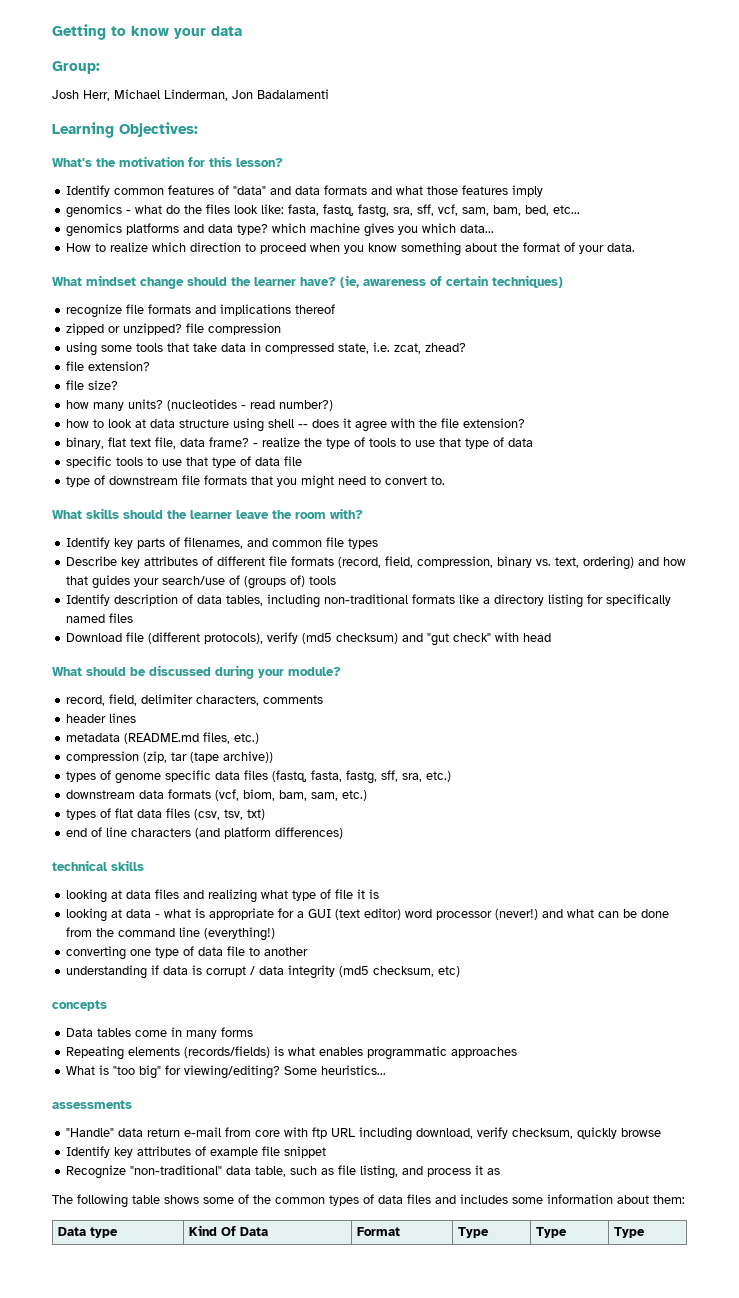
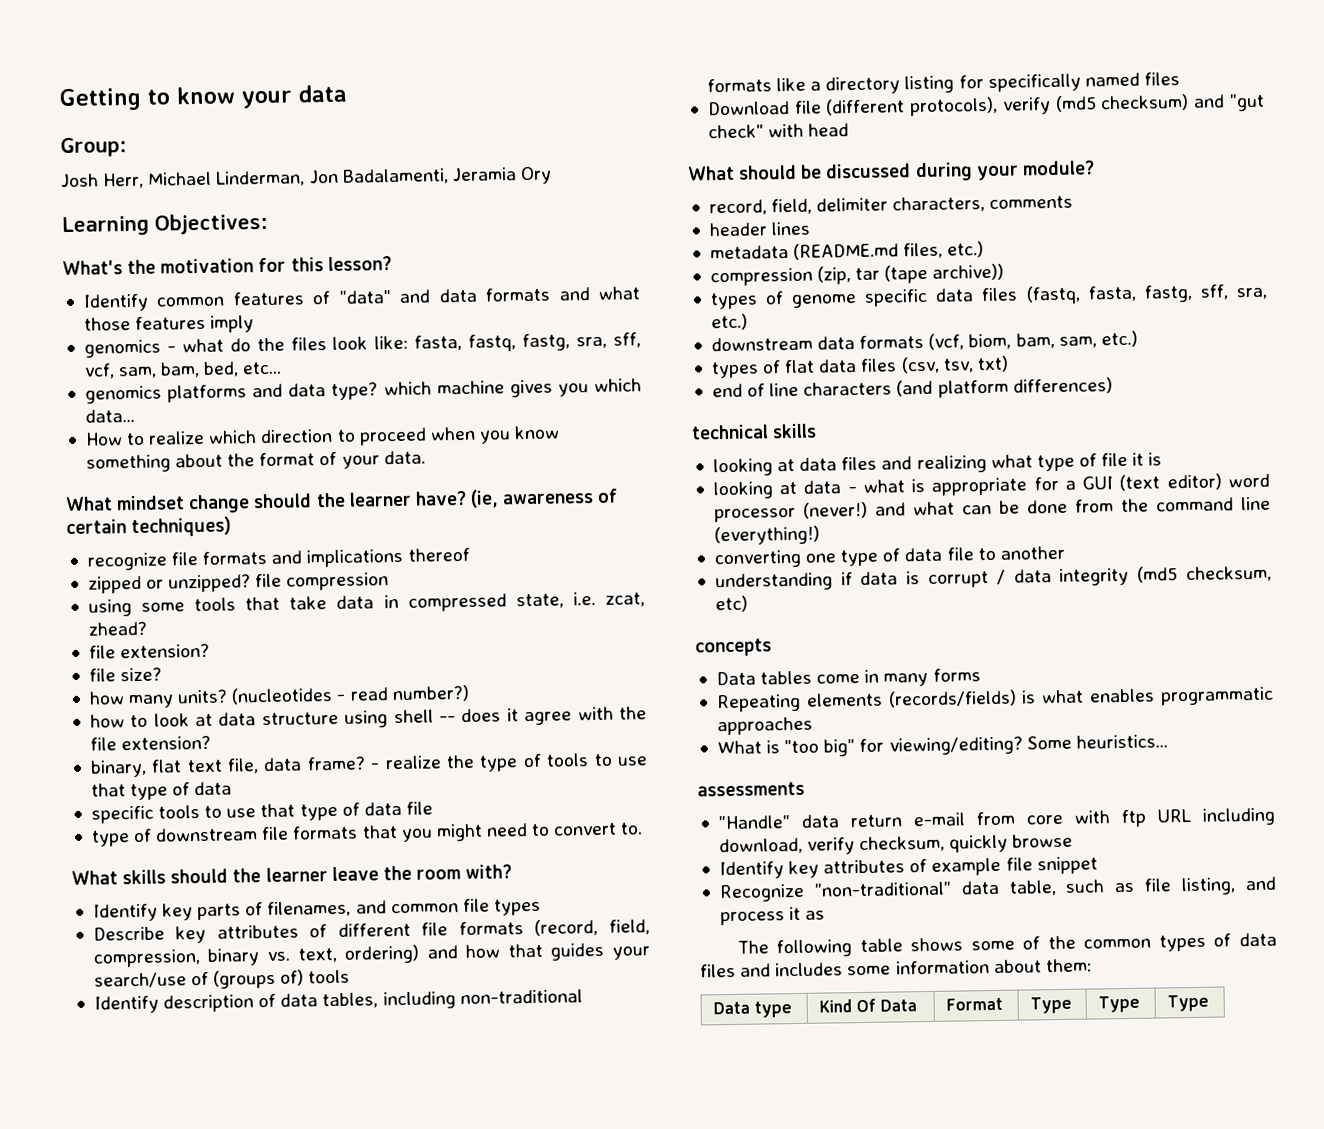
[257,89,329,99] Badalamenti -> [341,166,552,185] Badalamenti, Jeramia Ory

